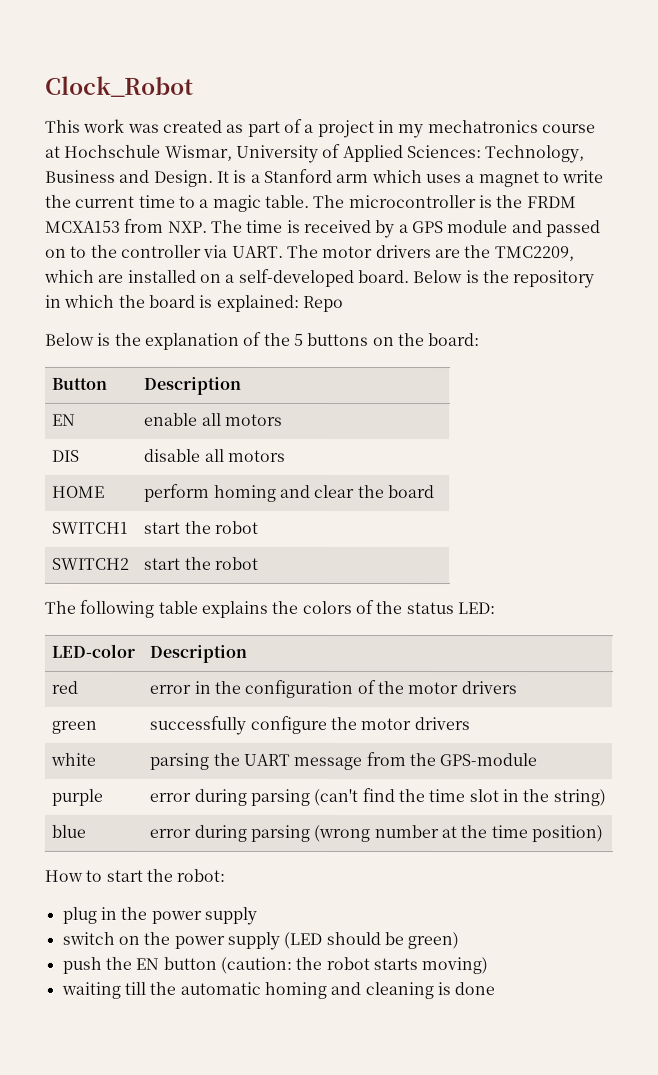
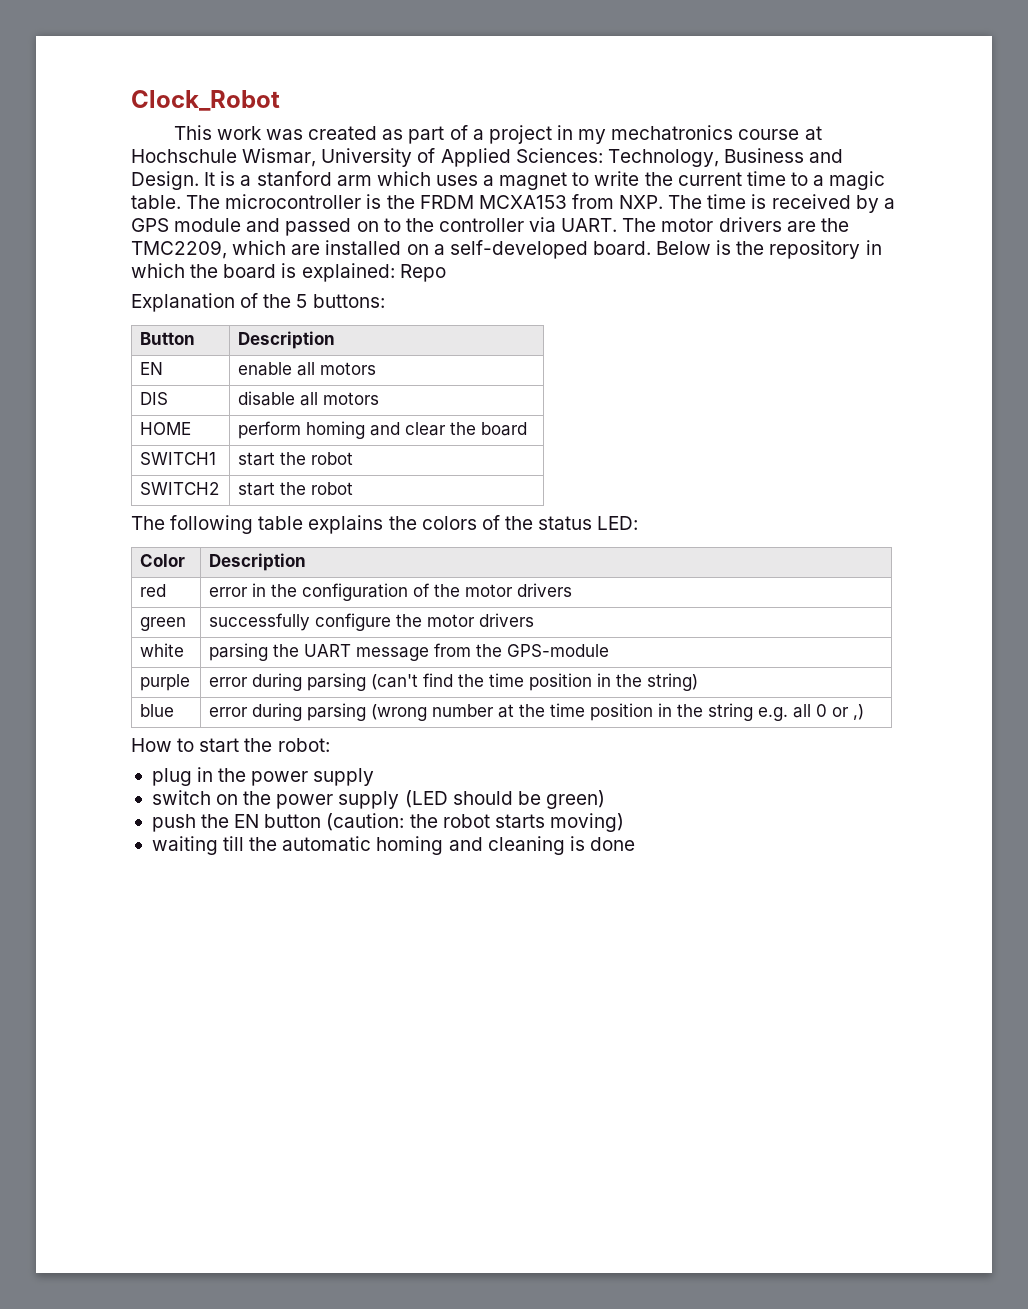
[263,168,333,184] Stanford -> [256,171,332,186] stanford
[45,331,481,350] Below is the explanation of the 5 buttons on the board: -> [131,293,385,312] Explanation of the 5 buttons:
[51,643,136,658] LED-color -> [140,554,186,567] Color
[468,789,499,803] slot -> [529,673,593,691] position
[530,825,603,843] position) -> [590,703,865,721] position in the string e.g. all 0 or ,)

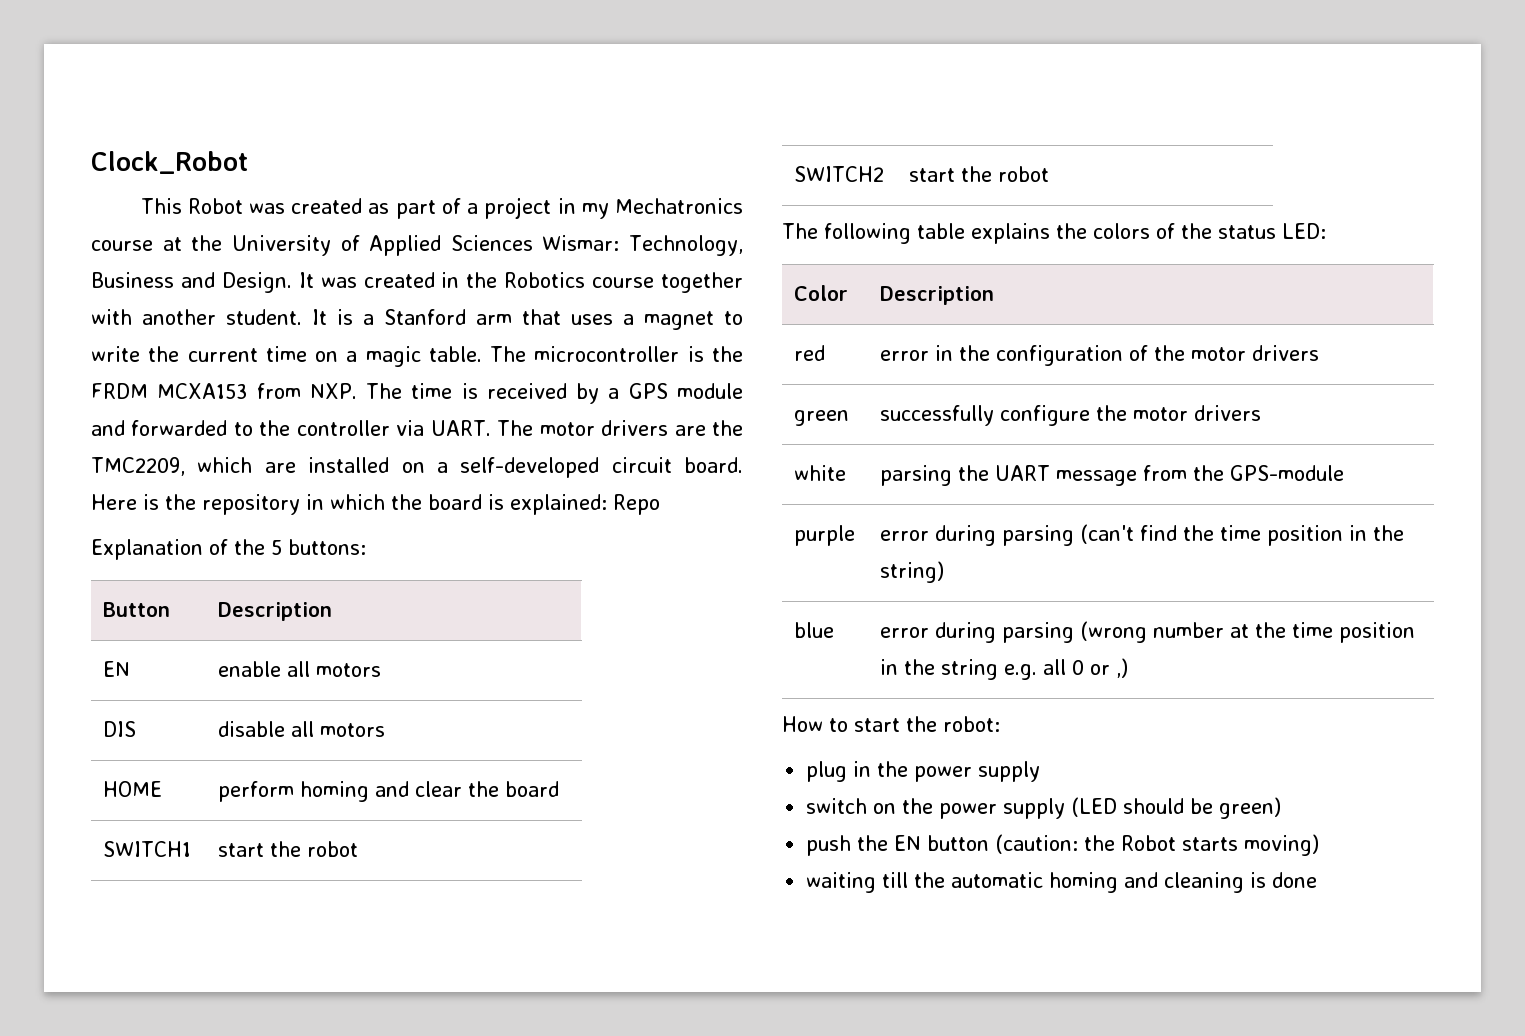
[216,126,262,140] work -> [187,198,243,214] Robot
[611,125,734,140] mechatronics -> [615,198,743,214] Mechatronics
[131,148,317,167] Hochschule Wismar, -> [191,235,223,251] the
[515,148,603,163] Sciences: -> [450,235,620,251] Sciences Wismar:
[220,171,431,186] is a stanford arm which -> [320,272,743,293] [91,309,561,325] was created in the Robotics course together with another student. It is a Stanford arm that
[790,172,808,186] to -> [315,351,339,362] on
[285,218,379,236] passed on -> [131,420,228,436] forwarded
[592,241,712,255] board. Below -> [611,457,743,473] [91,494,137,510] circuit board. Here
[442,814,490,828] robot -> [1121,835,1177,851] Robot

